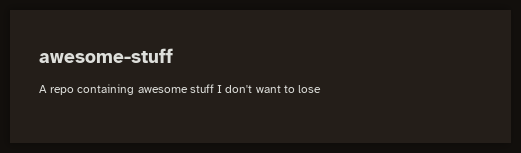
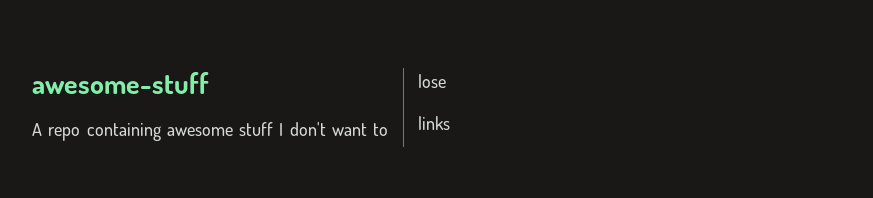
(322, 89) none -> [418,116,450,130] // links

